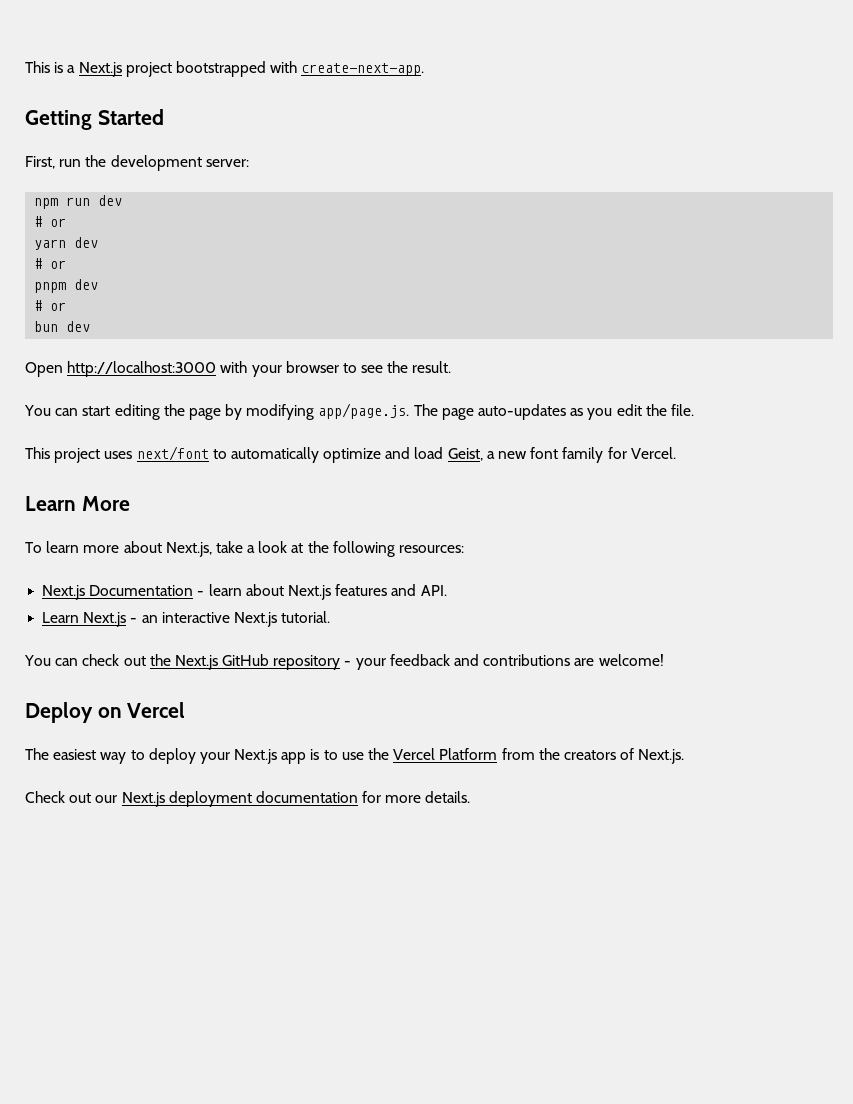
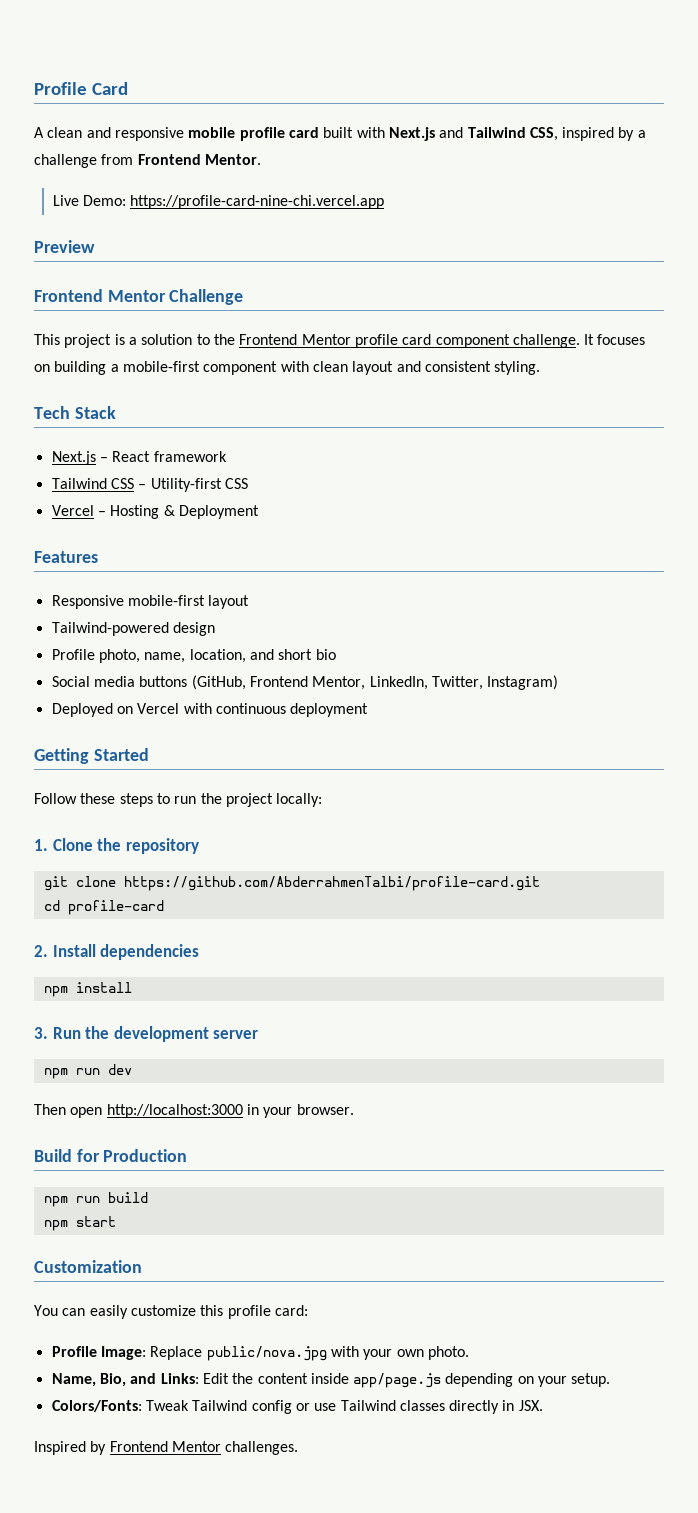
[25,61,425,77] [25,109,164,130] [25,155,249,171] [34,195,123,209] [34,216,67,227] [34,237,99,250] [34,258,67,269] [34,279,99,293] [34,300,67,311] [34,321,91,332] [25,361,452,377] [24,403,694,420] [25,446,676,463] [25,496,130,511] [25,541,465,557] [42,584,447,600] [42,611,331,627] [24,654,664,670] [25,702,186,723] [25,748,685,764] [25,791,471,807] This is a Next.js project bootstrapped with create-next-app. // Getting Started // First, run the development server: // npm run dev // # or // yarn dev // # or // pnpm dev // # or // bun dev // Open http://localhost:3000 with your browser to see the result. // You can start editing the page by modifying app/page.js. The page auto-updates as you edit the file. // This project uses next/font to automatically optimize and load Geist, a new font family for Vercel. // Learn More // To learn more about Next.js, take a look at the following resources: // Next.js Documentation - learn about Next.js features and API. // Learn Next.js - an interactive Next.js tutorial. // You can check out the Next.js GitHub repository - your feedback and contributions are welcome! // Deploy on Vercel // The easiest way to deploy your Next.js app is to use the Vercel Platform from the creators of Next.js. // Check out our Next.js deployment documentation for more details. -> [34,82,128,95] [34,127,646,141] [34,154,261,168] [52,195,385,209] [34,240,95,253] [34,289,244,305] [34,334,646,348] [34,361,541,375] [34,406,116,419] [51,451,227,465] [51,478,248,492] [51,505,259,519] [34,551,98,563] [51,595,250,609] [51,622,215,636] [51,649,336,663] [51,675,559,690] [51,703,369,717] [34,748,149,764] [34,793,323,807] [34,838,199,854] [43,876,540,891] [43,900,164,915] [34,944,200,960] [43,982,132,997] [34,1026,259,1042] [43,1064,132,1079] [34,1104,354,1118] [34,1149,188,1162] [43,1192,148,1207] [43,1216,116,1231] [34,1260,142,1273] [34,1305,308,1319] [51,1346,469,1361] [51,1373,611,1388] [51,1400,543,1414] [34,1441,299,1455] Profile Card // A clean and responsive mobile profile card built with Next.js and Tailwind CSS, inspired by a challenge from Frontend Mentor. // Live Demo: https://profile-card-nine-chi.vercel.app // Preview // Frontend Mentor Challenge // This project is a solution to the Frontend Mentor profile card component challenge. It focuses on building a mobile-first component with clean layout and consistent styling. // Tech Stack // Next.js – React framework // Tailwind CSS – Utility-first CSS // Vercel – Hosting & Deployment // Features // Responsive mobile-first layout // Tailwind-powered design // Profile photo, name, location, and short bio // Social media buttons (GitHub, Frontend Mentor, LinkedIn, Twitter, Instagram) // Deployed on Vercel with continuous deployment // Getting Started // Follow these steps to run the project locally: // 1. Clone the repository // git clone https://github.com/AbderrahmenTalbi/profile-card.git // cd profile-card // 2. Install dependencies // npm install // 3. Run the development server // npm run dev // Then open http://localhost:3000 in your browser. // Build for Production // npm run build // npm start // Customization // You can easily customize this profile card: // Profile Image: Replace public/nova.jpg with your own photo. // Name, Bio, and Links: Edit the content inside app/page.js depending on your setup. // Colors/Fonts: Tweak Tailwind config or use Tailwind classes directly in JSX. // Inspired by Frontend Mentor challenges.

